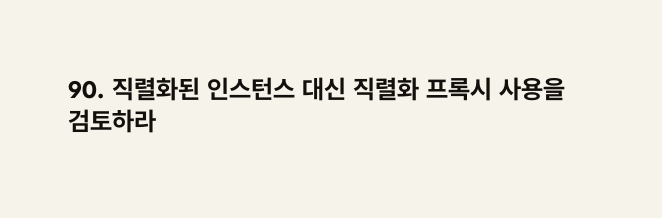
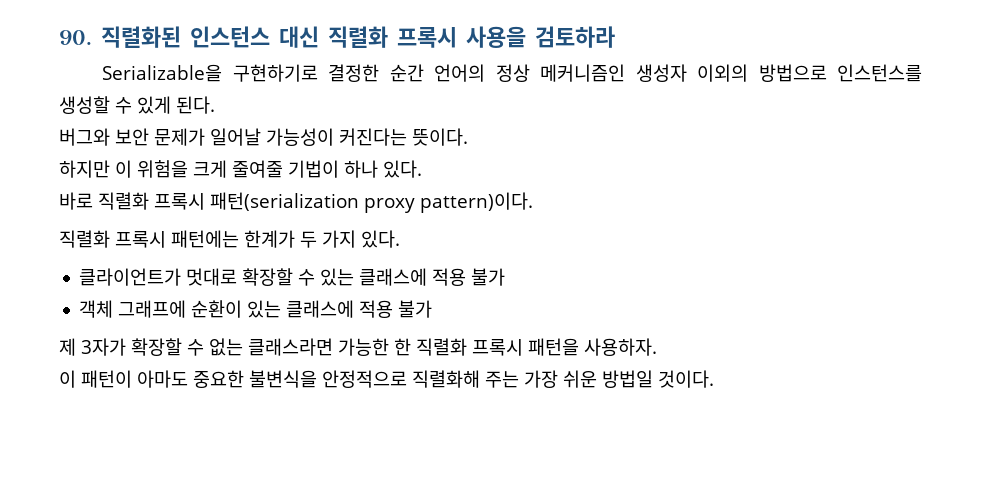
(156, 121) none -> [102,64,922,82] [59,96,215,114] [59,128,468,146] [59,160,422,178] [59,192,533,213] [59,230,400,248] [79,268,506,286] [79,300,433,318] [59,338,657,356] [59,370,714,388] // Serializable을 구현하기로 결정한 순간 언어의 정상 메커니즘인 생성자 이외의 방법으로 인스턴스를 생성할 수 있게 된다. // 버그와 보안 문제가 일어날 가능성이 커진다는 뜻이다. // 하지만 이 위험을 크게 줄여줄 기법이 하나 있다. // 바로 직렬화 프록시 패턴(serialization proxy pattern)이다. // 직렬화 프록시 패턴에는 한계가 두 가지 있다. // 클라이언트가 멋대로 확장할 수 있는 클래스에 적용 불가 // 객체 그래프에 순환이 있는 클래스에 적용 불가 // 제 3자가 확장할 수 없는 클래스라면 가능한 한 직렬화 프록시 패턴을 사용하자. // 이 패턴이 아마도 중요한 불변식을 안정적으로 직렬화해 주는 가장 쉬운 방법일 것이다.

